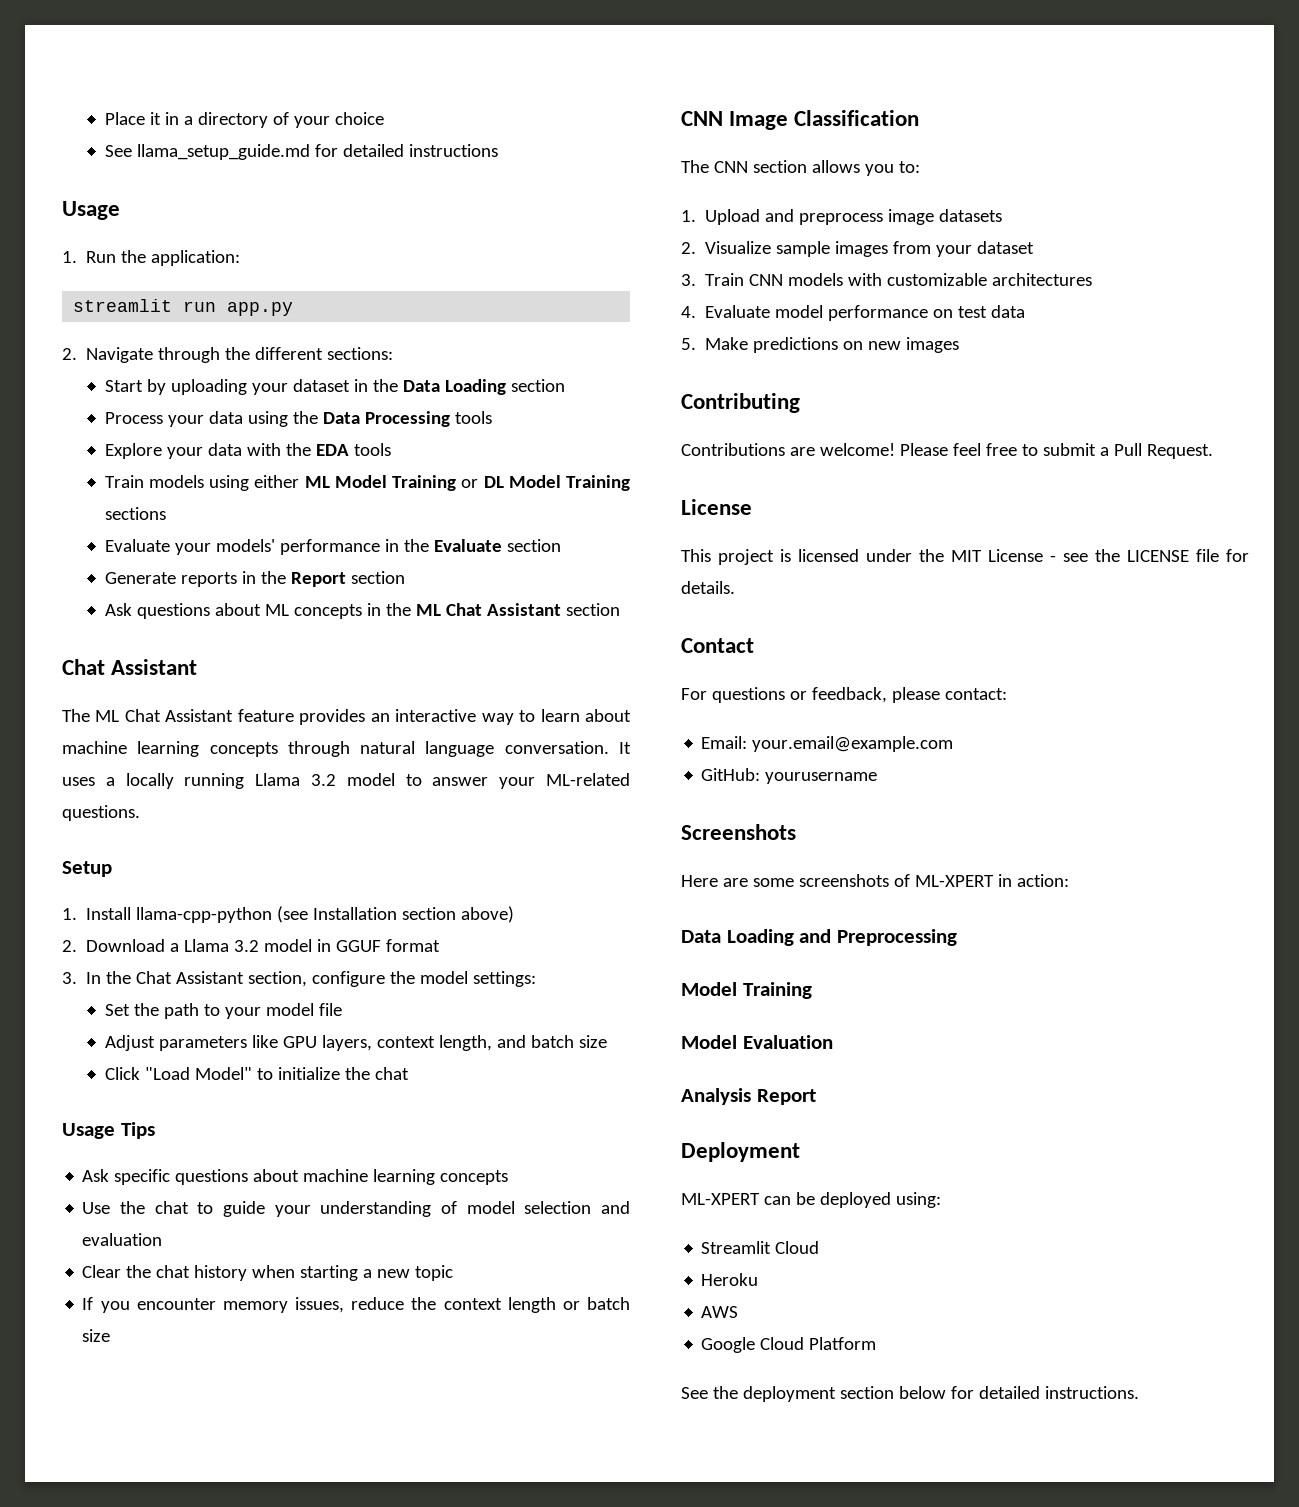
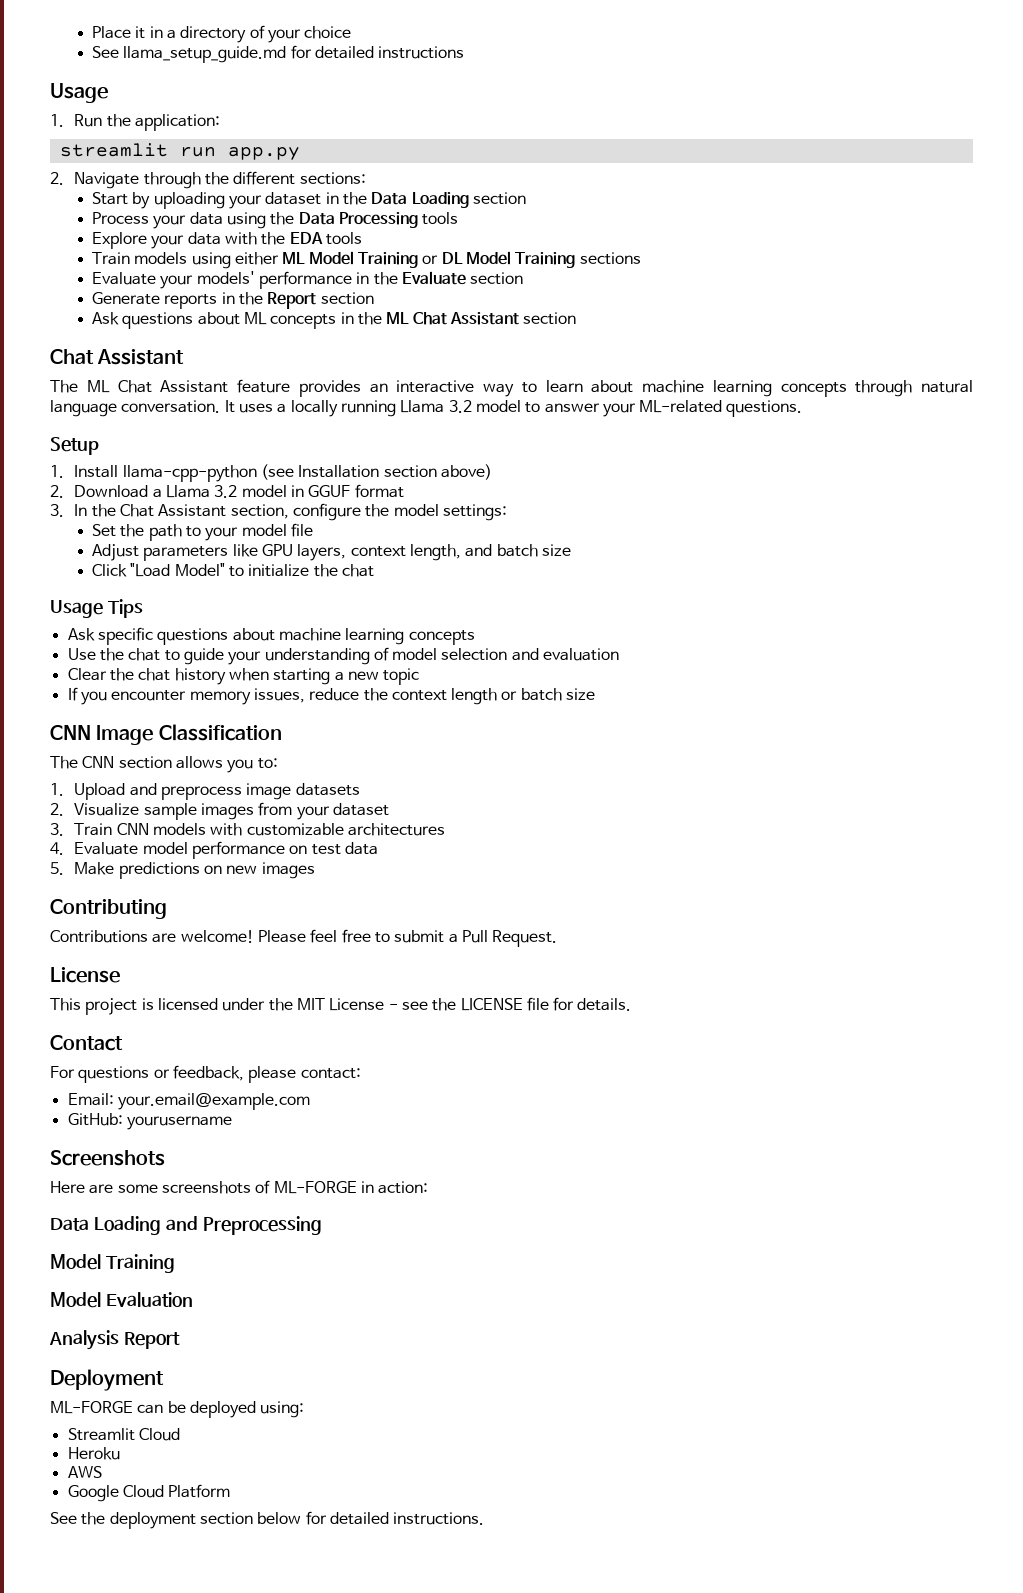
[914,875,994,887] ML-XPERT -> [273,1181,357,1194] ML-FORGE
[681,1193,760,1205] ML-XPERT -> [50,1401,133,1414] ML-FORGE

